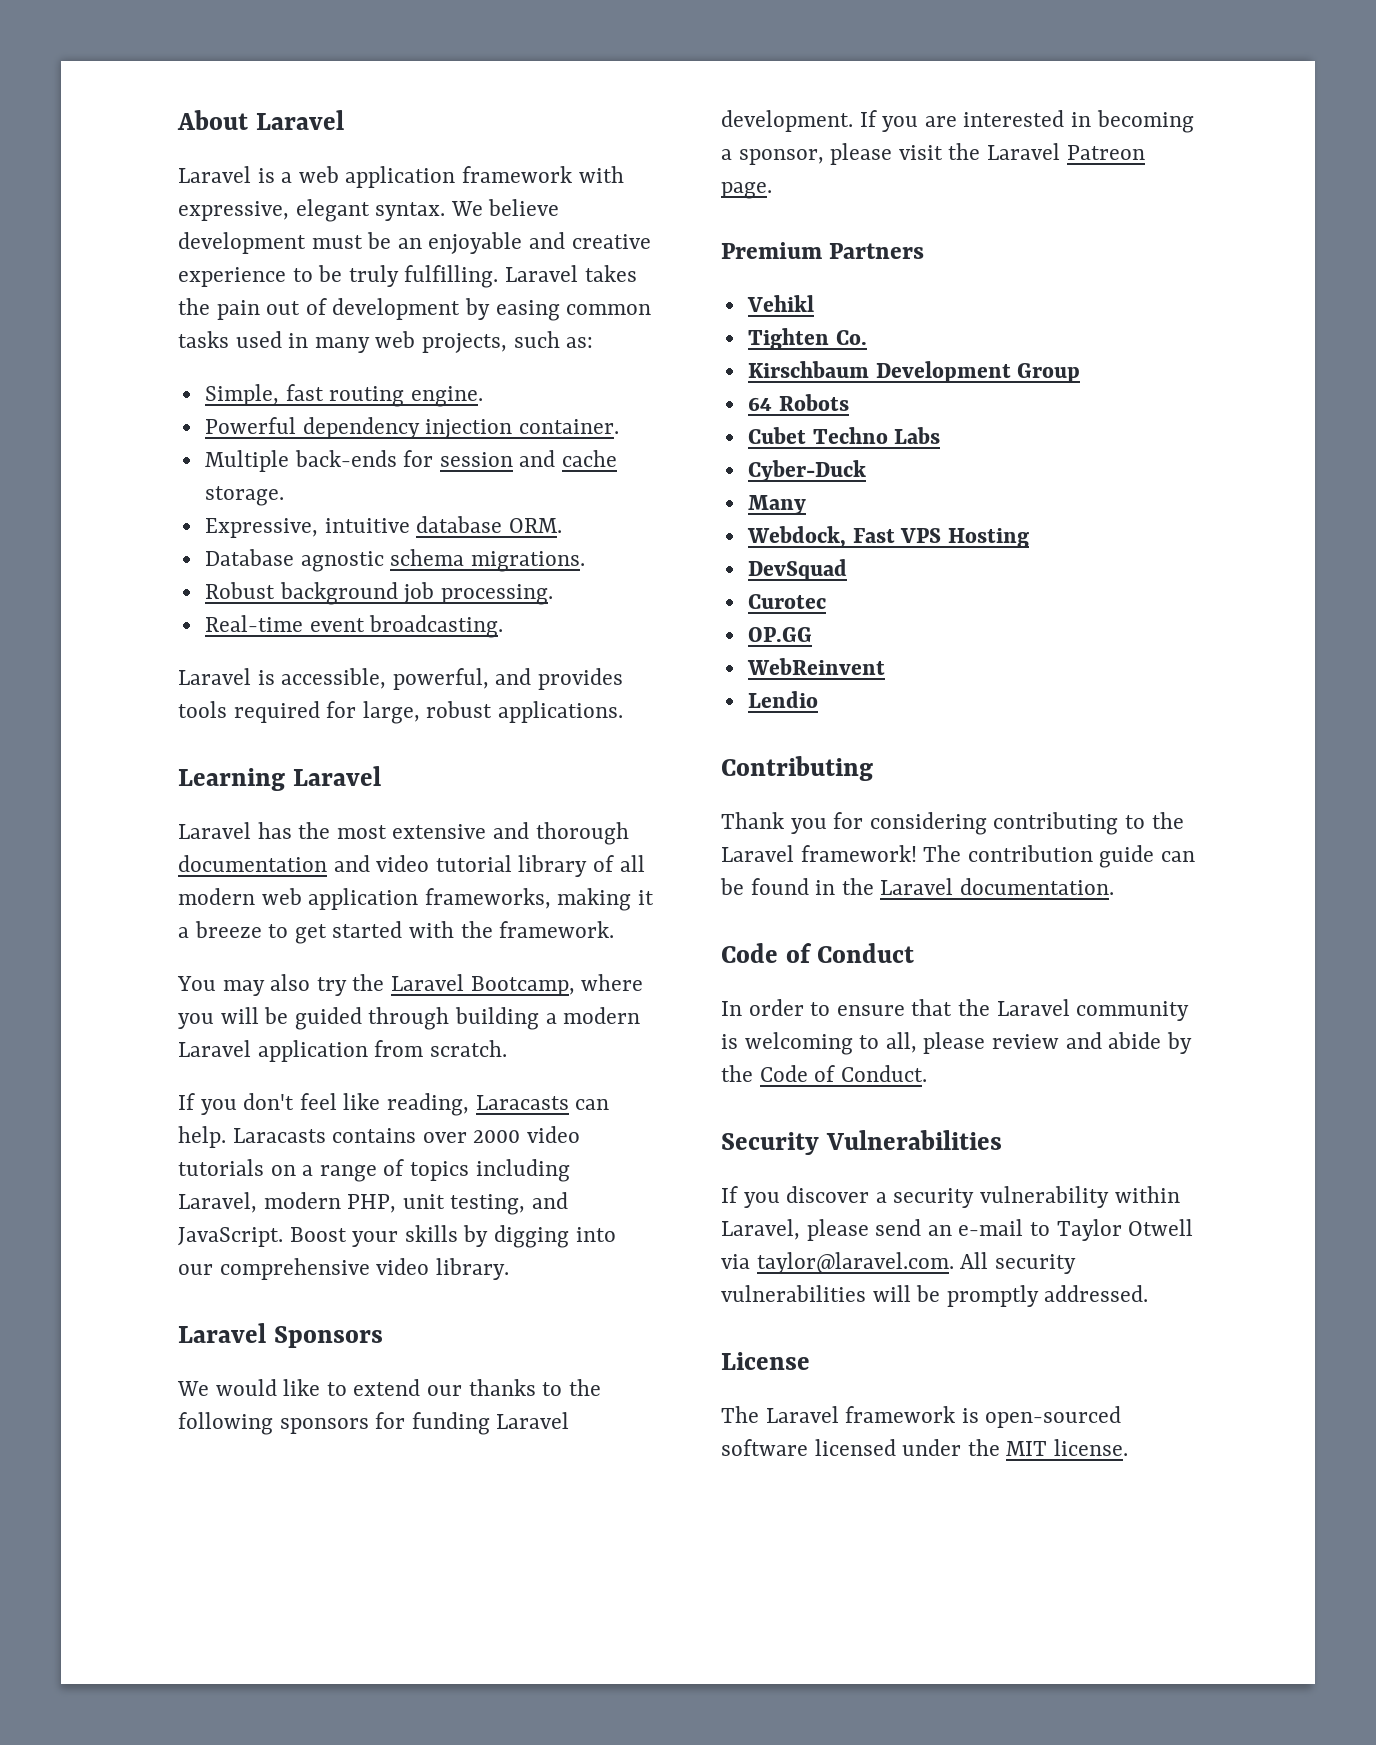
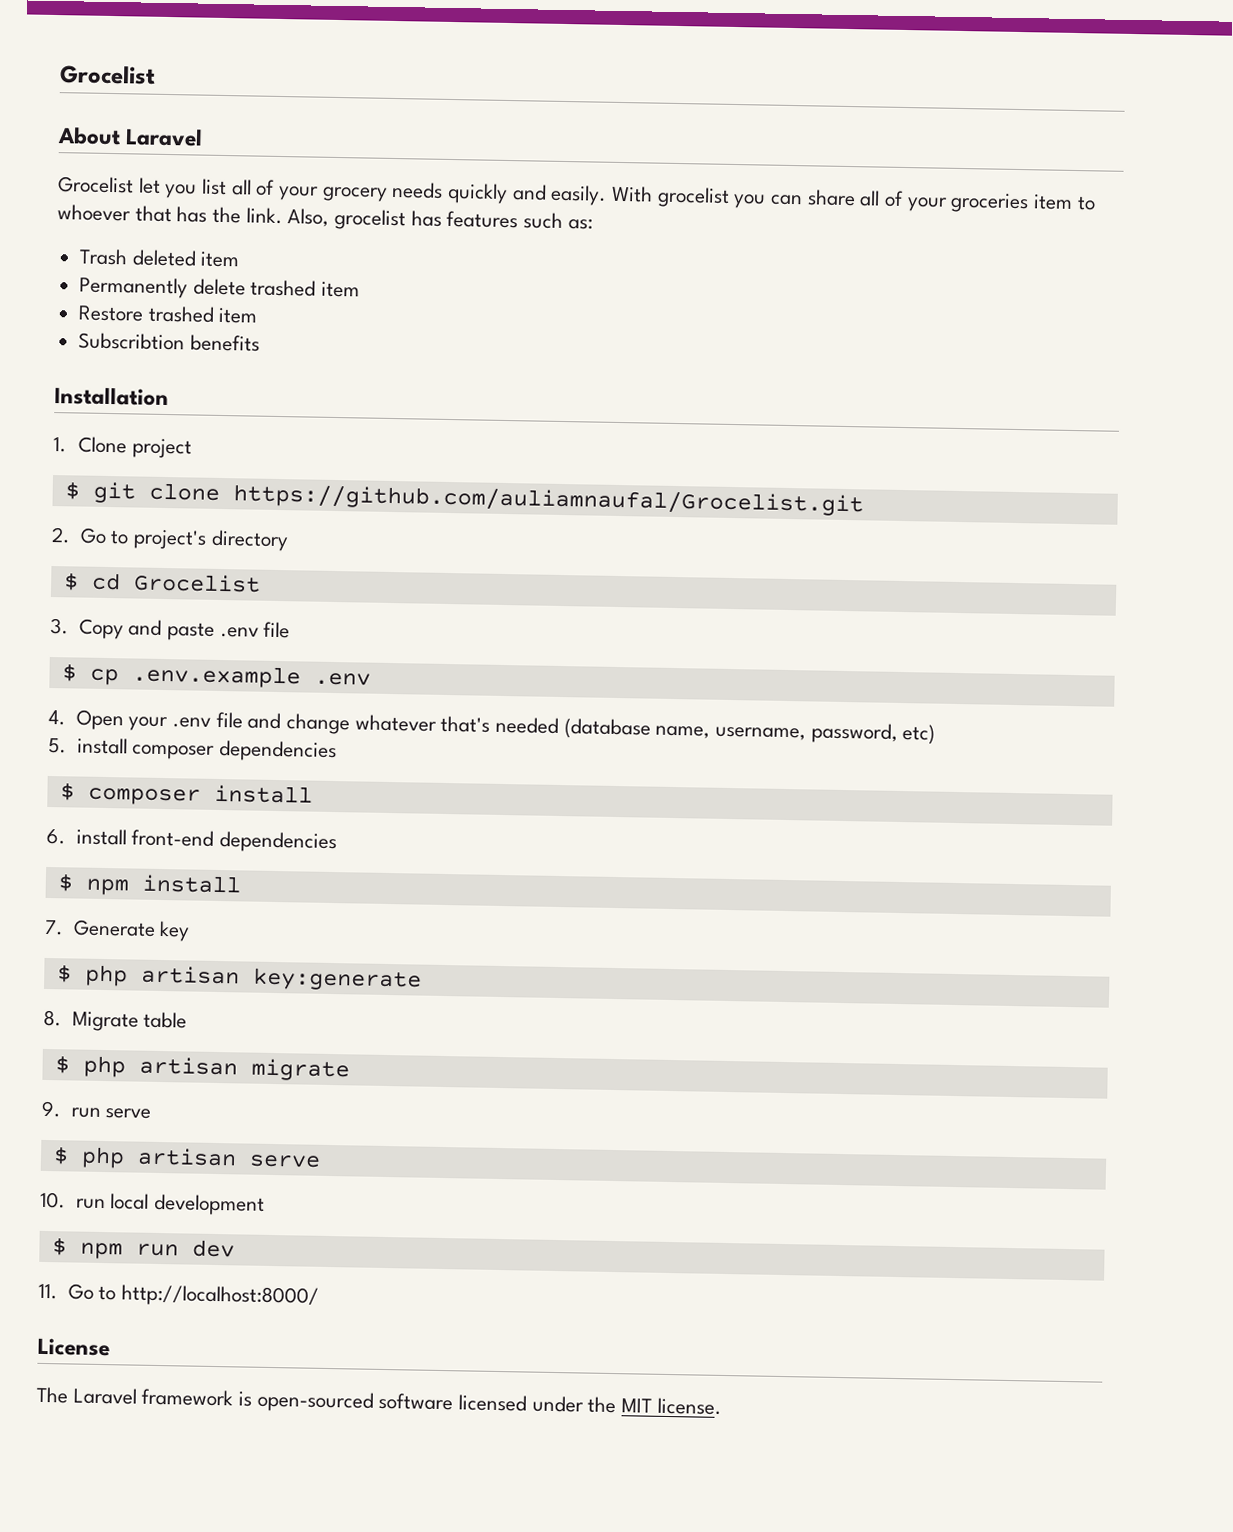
(177, 120) none -> [59,65,156,85] Grocelist //
[178,166,624,188] [178,199,560,222] [178,232,651,254] [178,265,637,288] [178,298,652,321] [178,331,594,353] [204,384,483,407] [204,417,619,439] [204,450,618,472] [204,486,284,506] [204,516,562,538] [204,549,585,572] [204,582,553,605] [204,615,504,638] [178,668,624,690] [178,701,624,724] [178,766,381,791] [178,822,629,845] [178,855,645,877] [178,888,655,911] [178,921,615,944] [177,974,644,996] [178,1007,641,1030] [178,1040,507,1062] [178,1093,610,1116] [178,1126,581,1148] [178,1159,570,1182] [178,1192,569,1215] [178,1225,616,1248] [178,1258,509,1280] [178,1323,383,1348] [177,1379,601,1396] [178,1412,570,1435] [721,110,1194,133] [721,143,1145,165] [721,182,772,199] [721,242,925,259] [746,295,814,312] [747,328,867,350] [747,361,1081,383] [747,394,849,411] [747,427,941,444] [747,460,866,482] [747,495,806,515] [746,526,1029,548] [747,559,847,581] [747,594,826,609] [747,627,812,642] [746,658,885,675] [747,691,818,708] [721,756,873,781] [721,812,1184,835] [721,845,1196,868] [720,878,1115,895] [721,943,915,963] [721,999,1190,1021] [721,1032,1192,1055] [721,1065,927,1082] [721,1130,1002,1155] [721,1186,1180,1208] [721,1219,1194,1241] [721,1252,1076,1274] [721,1285,1149,1307] Laravel is a web application framework with expressive, elegant syntax. We believe development must be an enjoyable and creative experience to be truly fulfilling. Laravel takes the pain out of development by easing common tasks used in many web projects, such as: // Simple, fast routing engine. // Powerful dependency injection container. // Multiple back-ends for session and cache storage. // Expressive, intuitive database ORM. // Database agnostic schema migrations. // Robust background job processing. // Real-time event broadcasting. // Laravel is accessible, powerful, and provides tools required for large, robust applications. // Learning Laravel // Laravel has the most extensive and thorough documentation and video tutorial library of all modern web application frameworks, making it a breeze to get started with the framework. // You may also try the Laravel Bootcamp, where you will be guided through building a modern Laravel application from scratch. // If you don't feel like reading, Laracasts can help. Laracasts contains over 2000 video tutorials on a range of topics including Laravel, modern PHP, unit testing, and JavaScript. Boost your skills by digging into our comprehensive video library. // Laravel Sponsors // We would like to extend our thanks to the following sponsors for funding Laravel development. If you are interested in becoming a sponsor, please visit the Laravel Patreon page. // Premium Partners // Vehikl // Tighten Co. // Kirschbaum Development Group // 64 Robots // Cubet Techno Labs // Cyber-Duck // Many // Webdock, Fast VPS Hosting // DevSquad // Curotec // OP.GG // WebReinvent // Lendio // Contributing // Thank you for considering contributing to the Laravel framework! The contribution guide can be found in the Laravel documentation. // Code of Conduct // In order to ensure that the Laravel community is welcoming to all, please review and abide by the Code of Conduct. // Security Vulnerabilities // If you discover a security vulnerability within Laravel, please send an e-mail to Taylor Otwell via taylor@laravel.com. All security vulnerabilities will be promptly addressed. -> [58,176,1096,214] [57,204,593,231] [79,248,240,268] [79,276,361,299] [78,305,259,324] [78,332,260,352] [54,387,169,407] [53,436,193,459] [64,481,864,517] [51,527,289,552] [63,572,261,593] [50,618,291,641] [61,663,371,689] [48,709,936,745] [48,737,337,763] [59,782,313,806] [46,828,337,854] [57,873,241,896] [44,919,191,942] [56,964,422,992] [43,1009,188,1032] [54,1055,350,1082] [41,1100,152,1119] [52,1146,321,1169] [40,1191,265,1216] [51,1237,235,1260] [38,1283,319,1308] Grocelist let you list all of your grocery needs quickly and easily. With grocelist you can share all of your groceries item to whoever that has the link. Also, grocelist has features such as: // Trash deleted item // Permanently delete trashed item // Restore trashed item // Subscribtion benefits // Installation // 1. Clone project // $ git clone https://github.com/auliamnaufal/Grocelist.git // 2. Go to project's directory // $ cd Grocelist // 3. Copy and paste .env file // $ cp .env.example .env // 4. Open your .env file and change whatever that's needed (database name, username, password, etc) // 5. install composer dependencies // $ composer install // 6. install front-end dependencies // $ npm install // 7. Generate key // $ php artisan key:generate // 8. Migrate table // $ php artisan migrate // 9. run serve // $ php artisan serve // 10. run local development // $ npm run dev // 11. Go to http://localhost:8000/

